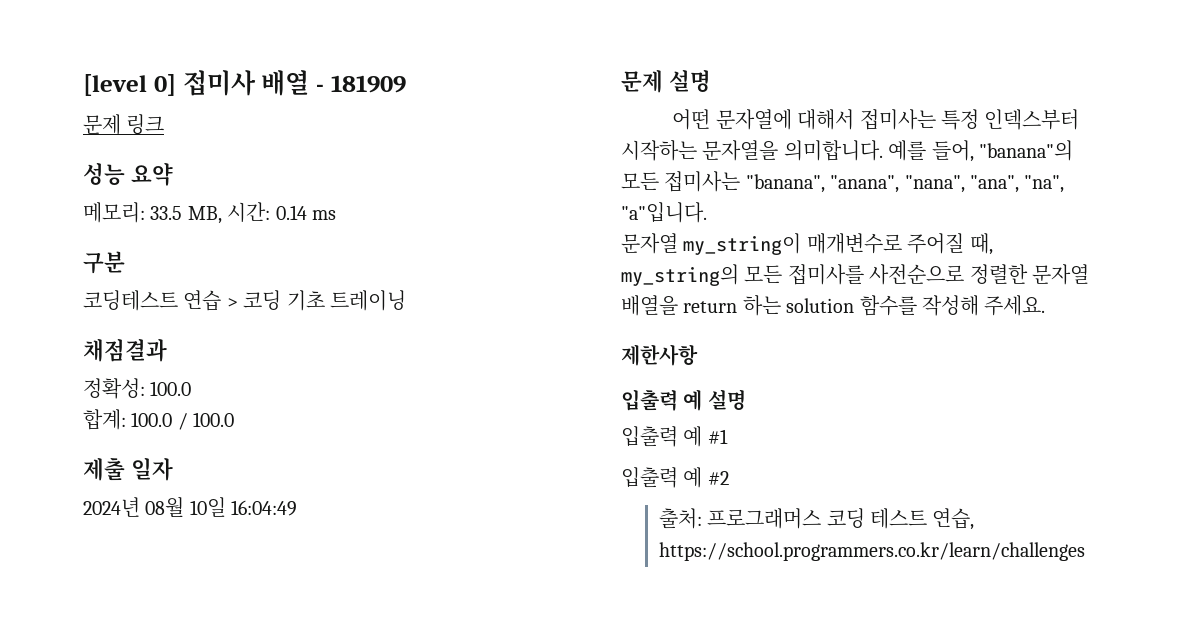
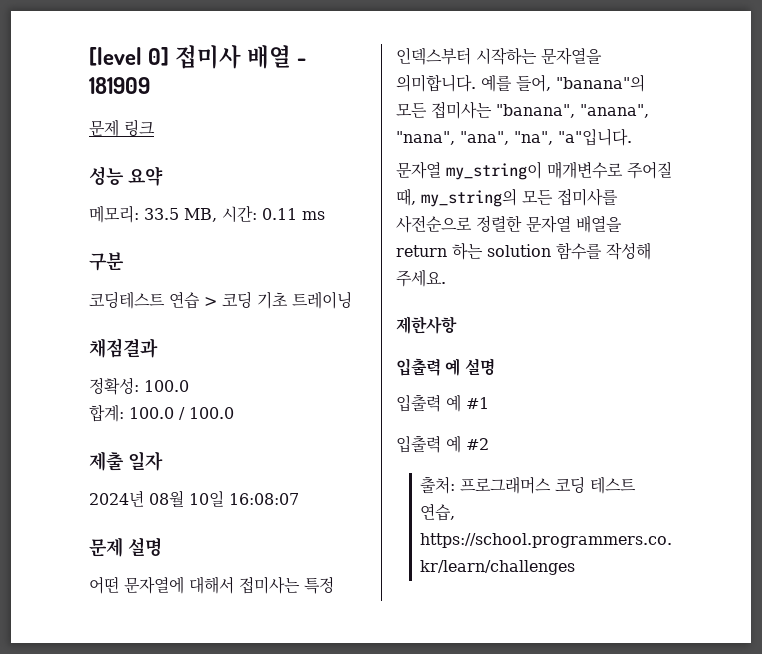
[275,205,307,220] 0.14 -> [262,208,297,220] 0.11
[231,500,298,516] 16:04:49 -> [229,493,299,505] 16:08:07

